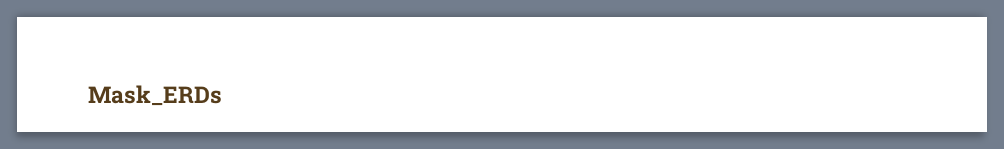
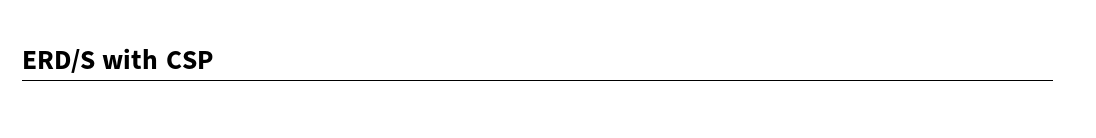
[88,85,222,106] Mask_ERDs -> [22,48,213,73] ERD/S with CSP

